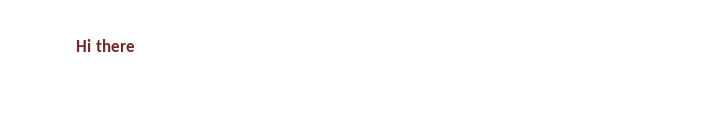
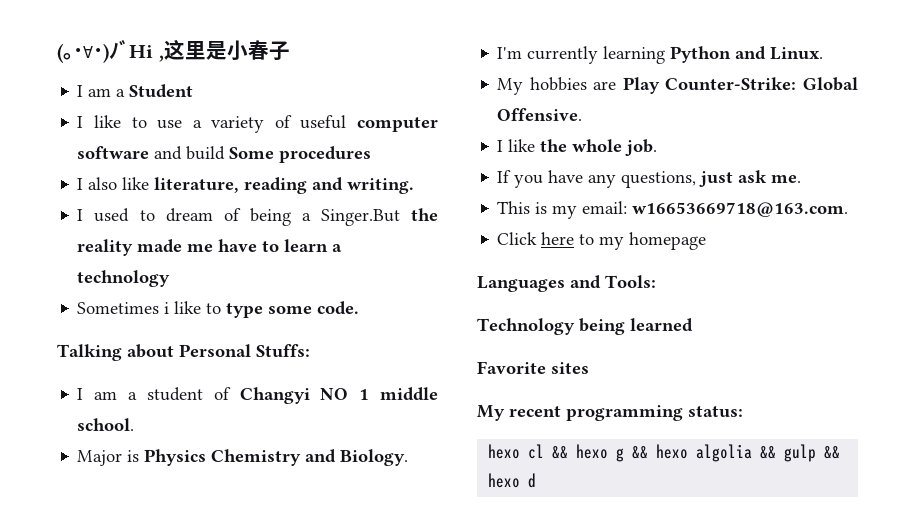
[76,39,135,52] Hi there -> [57,39,290,63] [77,84,194,98] [77,115,438,133] [77,146,372,163] [77,177,415,194] [77,208,439,226] [77,239,343,256] [77,270,171,287] [77,301,360,318] [57,344,310,361] [77,387,439,404] [77,418,135,431] [77,449,409,466] [497,46,824,64] [497,77,858,95] [497,108,583,121] [497,139,658,156] [497,170,802,188] [497,201,849,219] [497,232,707,250] [477,275,656,292] [477,318,693,335] [477,361,589,374] [477,405,743,421] [488,444,841,462] [488,473,537,488] (｡･∀･)ﾉﾞHi ,这里是小春子 // I am a Student // I like to use a variety of useful computer software and build Some procedures // I also like literature, reading and writing. // I used to dream of being a Singer.But the reality made me have to learn a technology // Sometimes i like to type some code. // Talking about Personal Stuffs: // I am a student of Changyi NO 1 middle school. // Major is Physics Chemistry and Biology. // I'm currently learning Python and Linux. // My hobbies are Play Counter-Strike: Global Offensive. // I like the whole job. // If you have any questions, just ask me. // This is my email: w16653669718@163.com. // Click here to my homepage // Languages and Tools: // Technology being learned // Favorite sites // My recent programming status: // hexo cl && hexo g && hexo algolia && gulp && hexo d

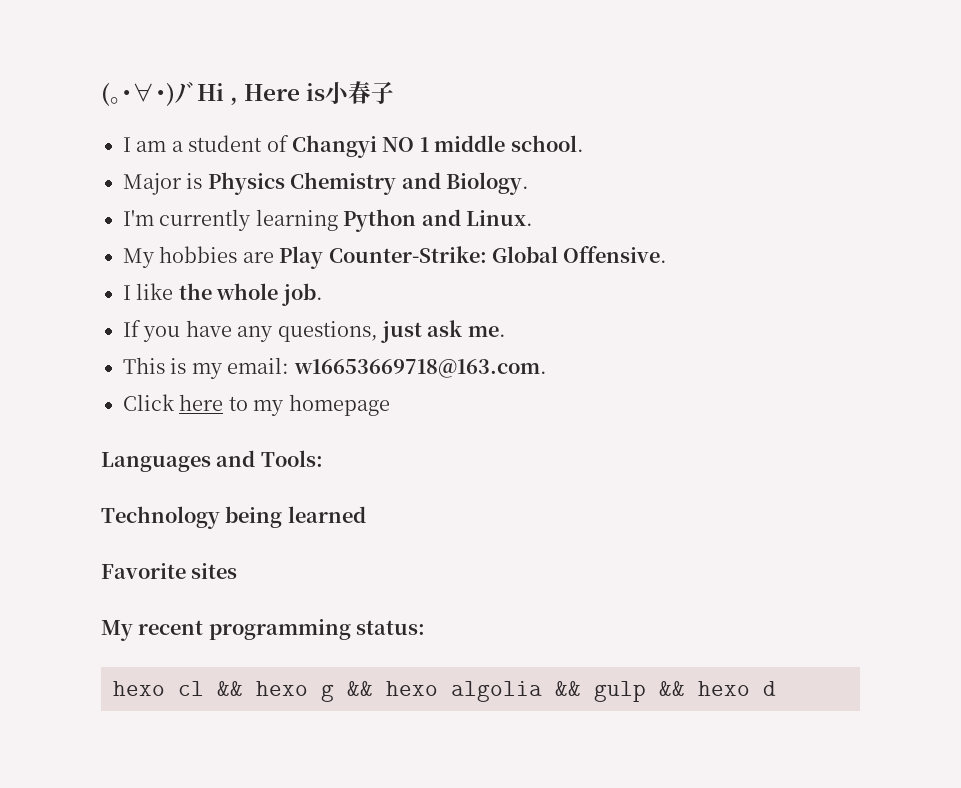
[163,39,227,60] 这里是 -> [244,83,326,101] Here is
[77,84,194,98] [77,115,438,133] [77,146,372,163] [77,177,415,194] [77,208,439,226] [77,239,343,256] [77,270,171,287] [77,301,360,318] [57,344,310,361] // I am a Student // I like to use a variety of useful computer software and build Some procedures // I also like literature, reading and writing. // I used to dream of being a Singer.But the reality made me have to learn a technology // Sometimes i like to type some code. // Talking about Personal Stuffs: -> (395, 92) none

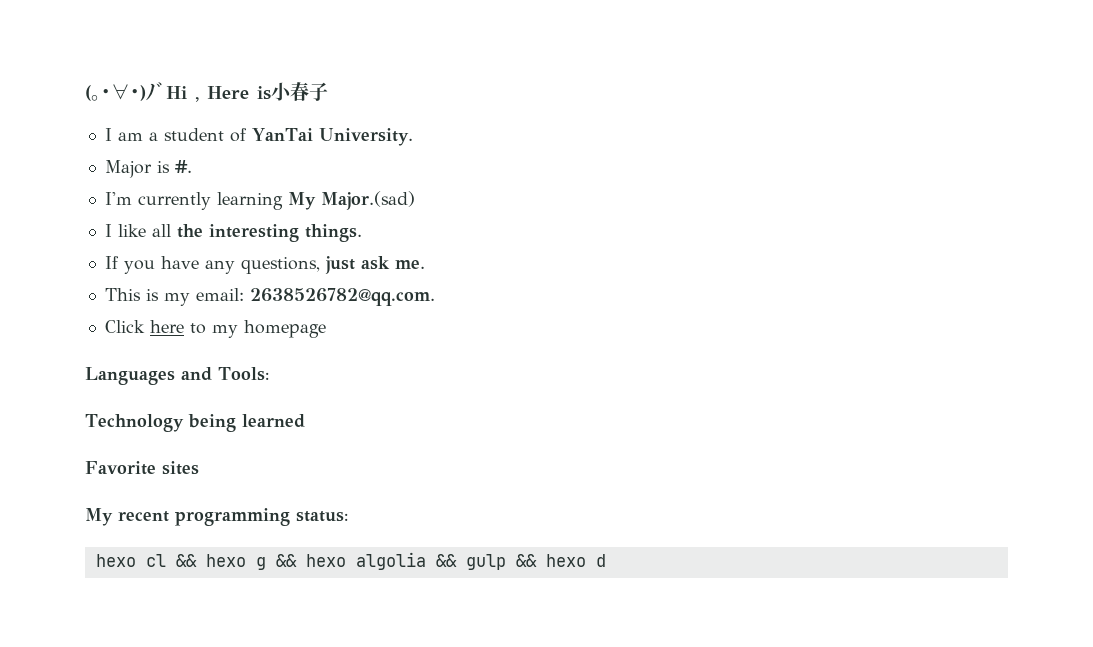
[292,135,584,158] [123,172,529,195] [123,209,533,232] [123,246,668,269] [123,283,323,306] Changyi NO 1 middle school. // Major is Physics Chemistry and Biology. // I'm currently learning Python and Linux. // My hobbies are Play Counter-Strike: Global Offensive. // I like the whole job. -> [251,128,413,146] [104,160,192,178] [104,191,415,210] [104,224,362,242] YanTai University. // Major is #. // I'm currently learning My Major.(sad) // I like all the interesting things.
[293,359,547,378] w16653669718@163.com. -> [249,288,435,306] 2638526782@qq.com.

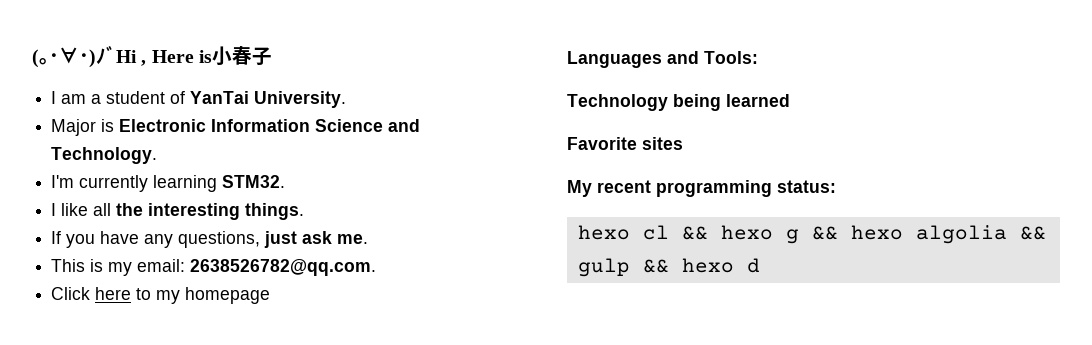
[174,160,192,173] #. -> [119,119,421,132] [51,147,158,164] Electronic Information Science and Technology.
[287,191,415,210] My Major.(sad) -> [222,175,286,188] STM32.

